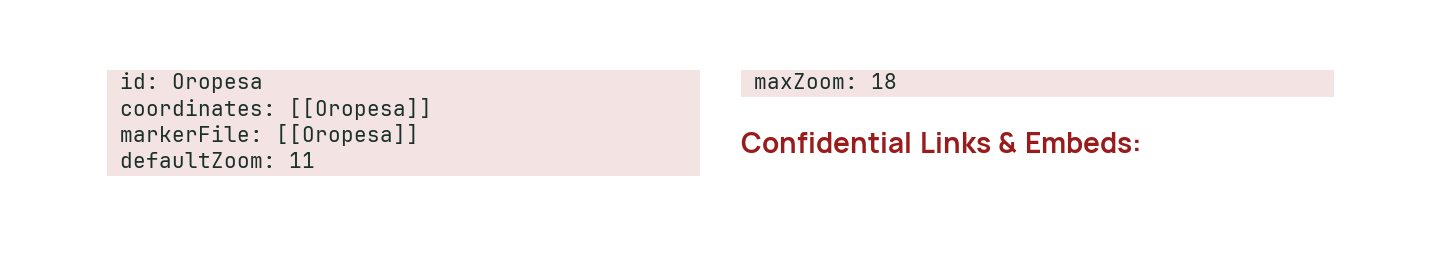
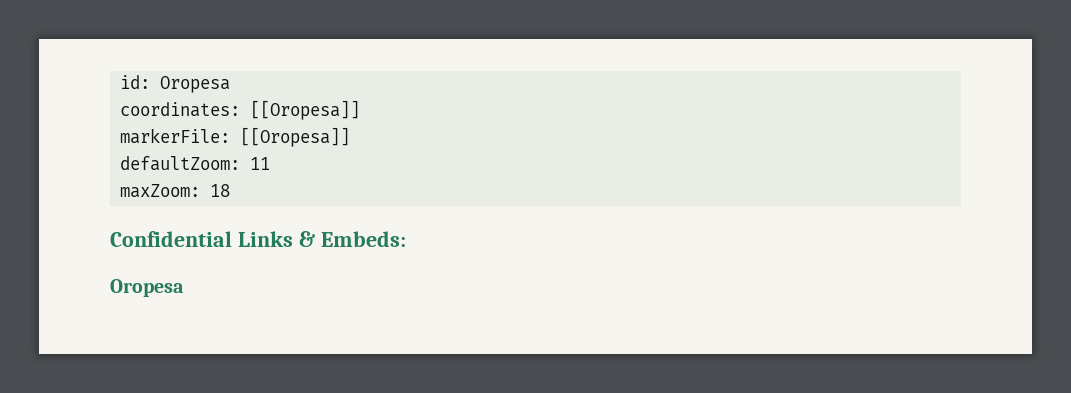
(1142, 142) none -> [110,279,184,297] // Oropesa

